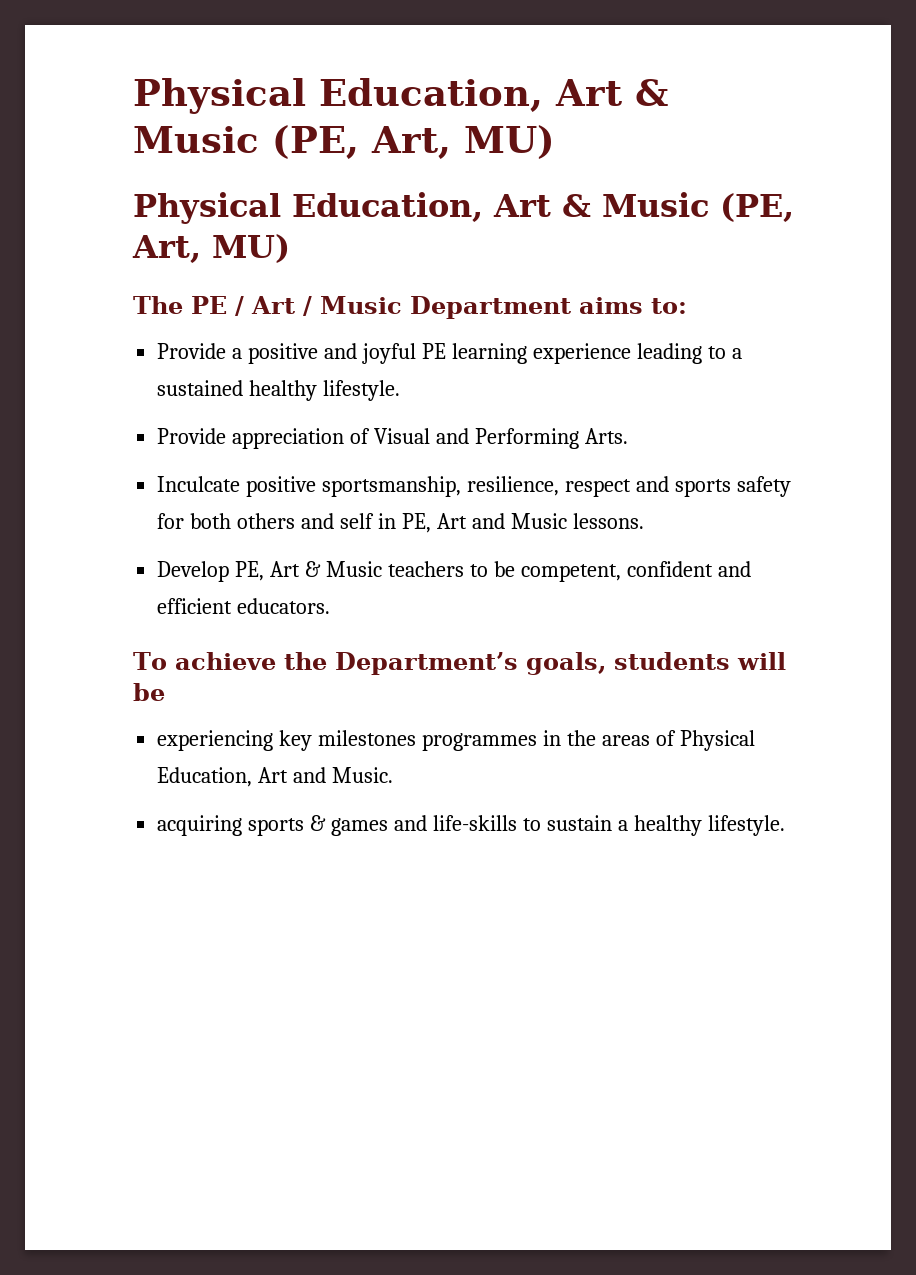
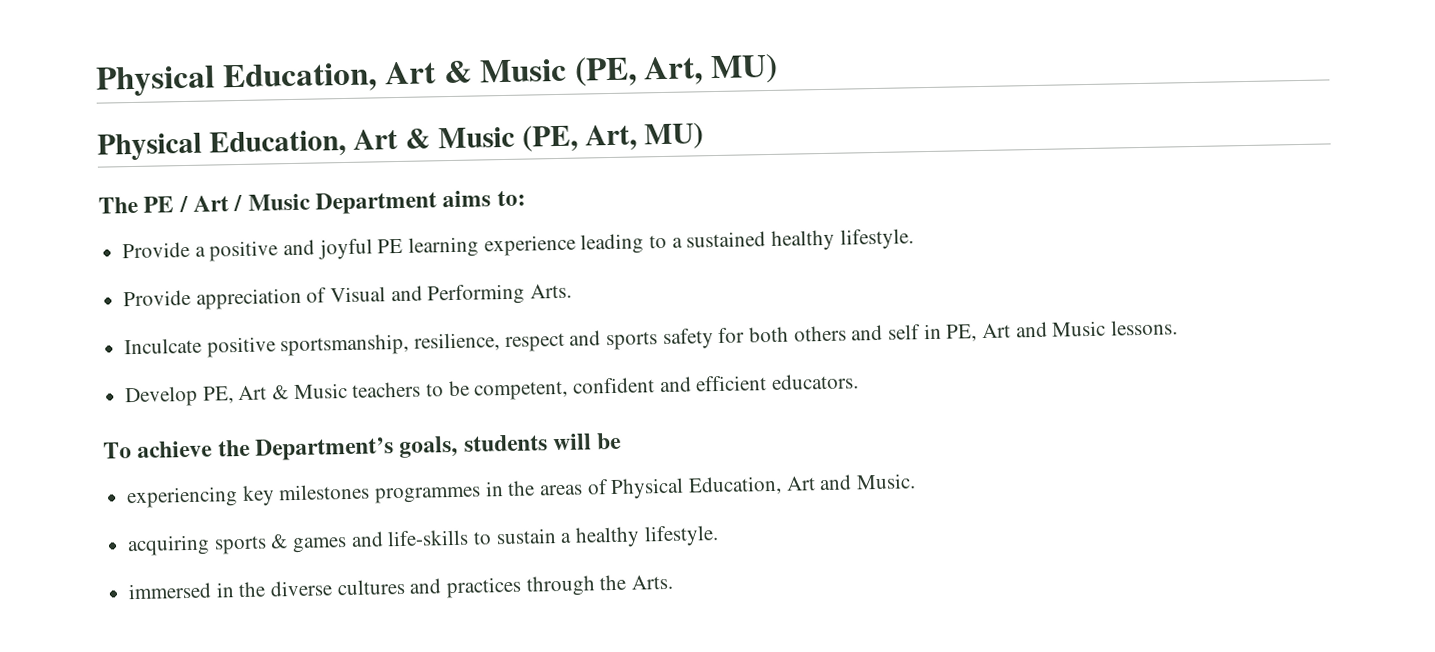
(785, 825) none -> [128,574,674,600] // immersed in the diverse cultures and practices through the Arts.

